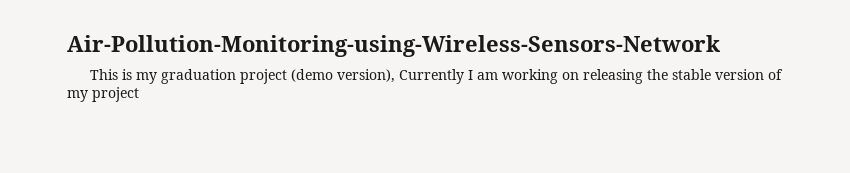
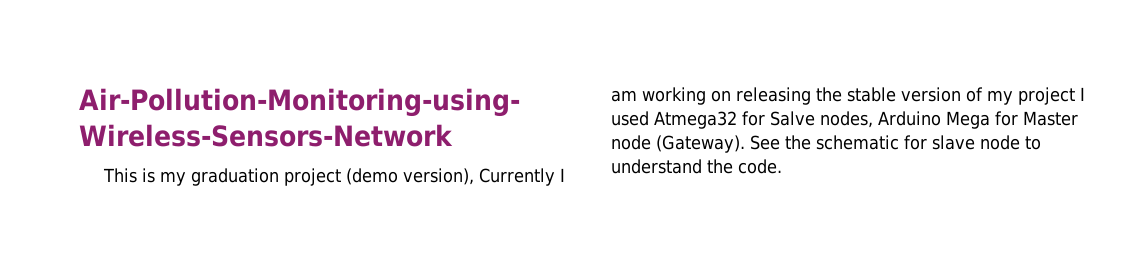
(139, 94) none -> [1080,87,1085,101] [611,111,1078,129] [611,135,1041,153] [611,159,782,174] I used Atmega32 for Salve nodes, Arduino Mega for Master node (Gateway). See the schematic for slave node to understand the code.

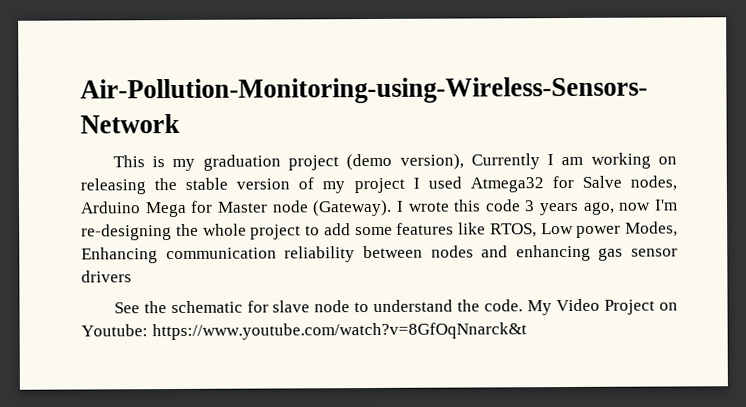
(745, 144) none -> [395,199,678,216] [81,221,678,241] [81,244,678,264] [81,270,132,283] I wrote this code 3 years ago, now I'm re-designing the whole project to add some features like RTOS, Low power Modes, Enhancing communication reliability between nodes and enhancing gas sensor drivers //
(782, 166) none -> [527,298,678,316] [81,322,527,341] My Video Project on Youtube: https://www.youtube.com/watch?v=8GfOqNnarck&t

